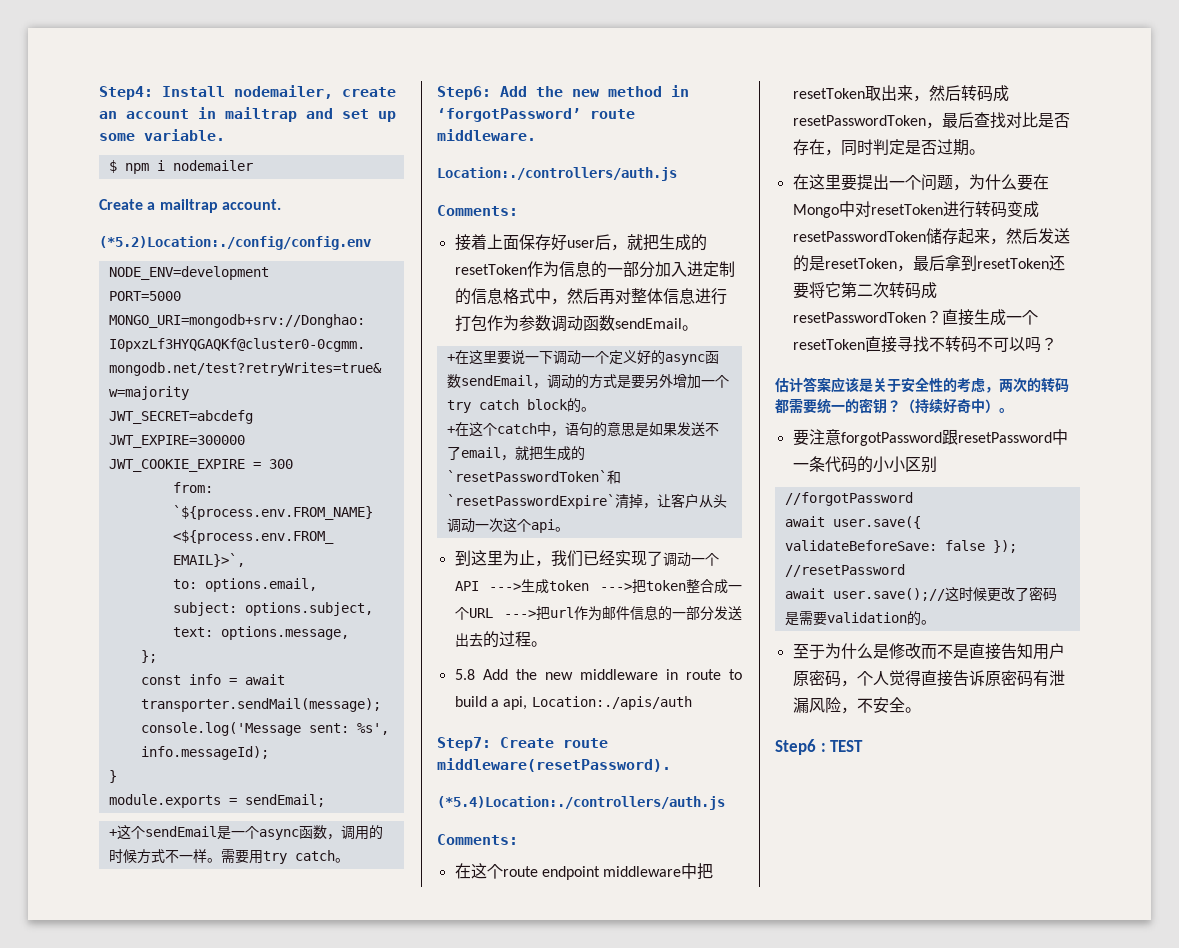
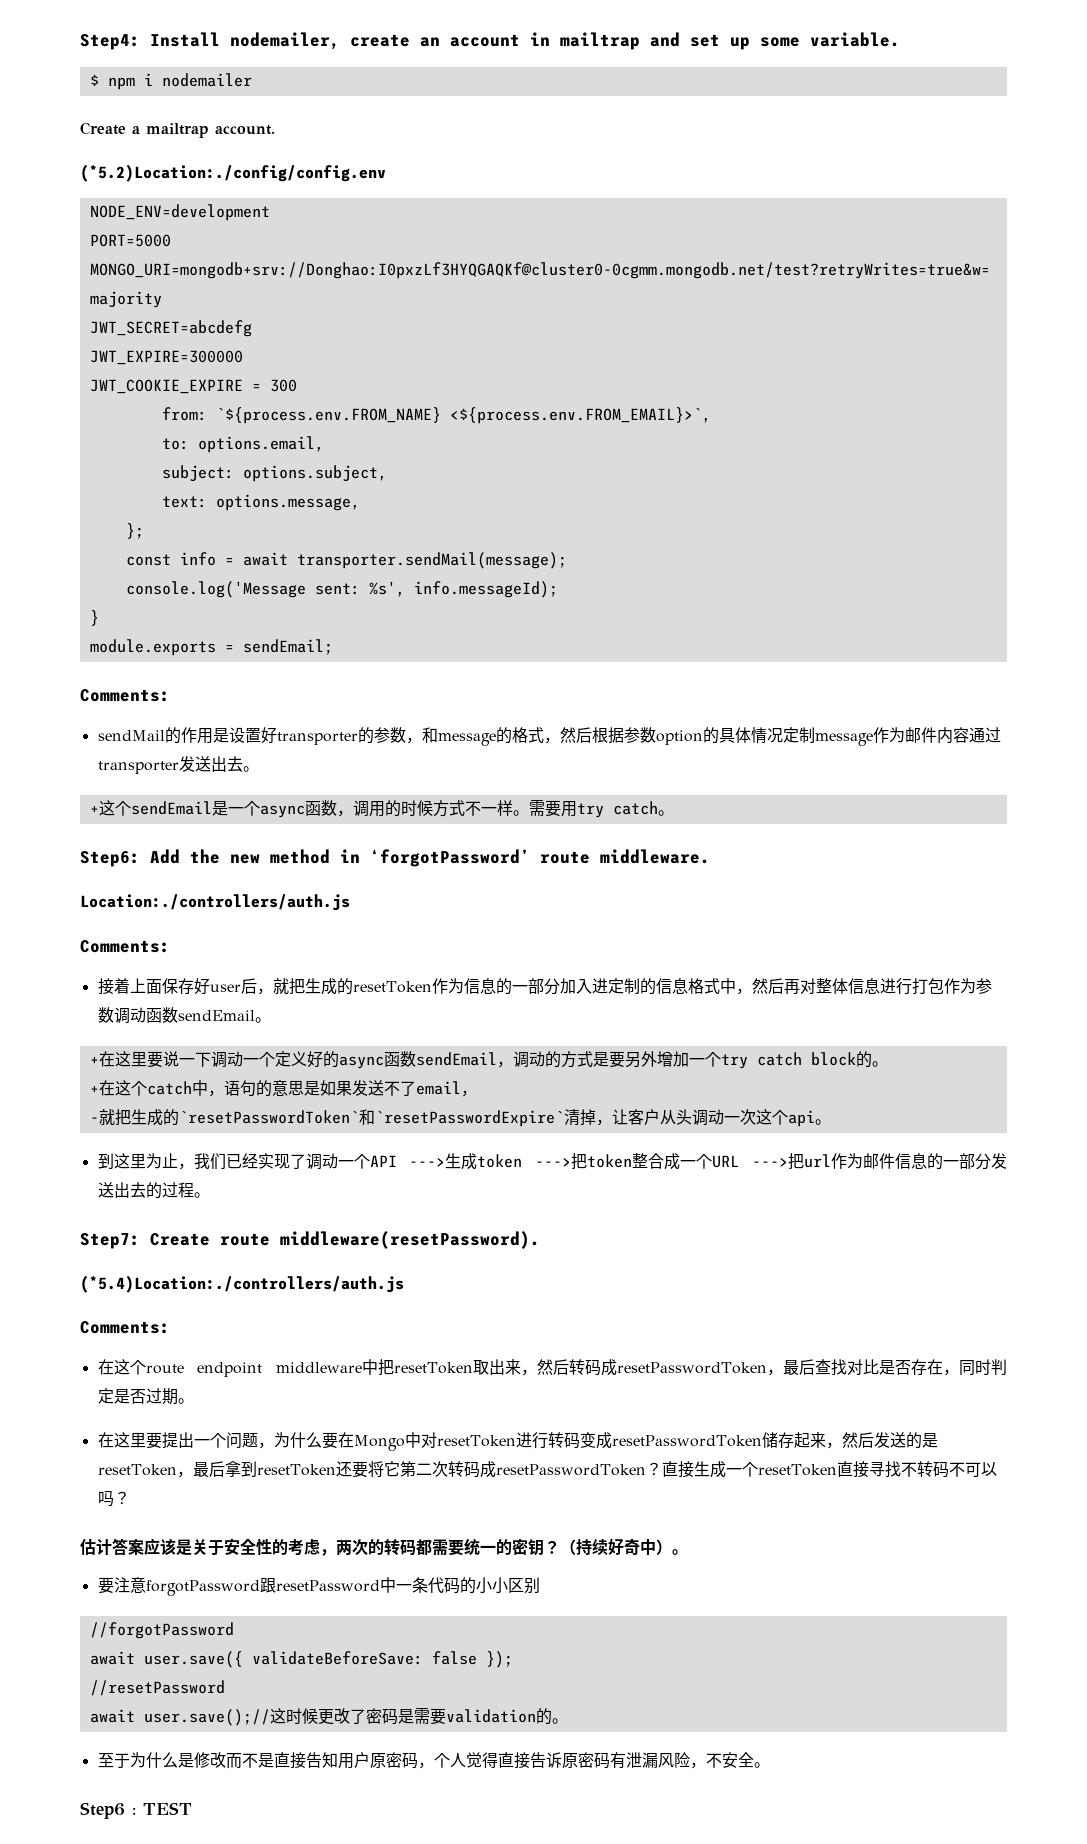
(325, 800) none -> [80,689,170,702] [97,727,1001,746] [97,756,259,774] // Comments: // sendMail的作用是设置好transporter的参数，和message的格式，然后根据参数option的具体情况定制message作为邮件内容通过transporter发送出去。
(515, 458) none -> [89,1117,99,1123] // -
[454,669,742,680] [454,696,692,710] // 5.8 Add the new middleware in route to build a api, Location:./apis/auth -> (210, 1195) none

